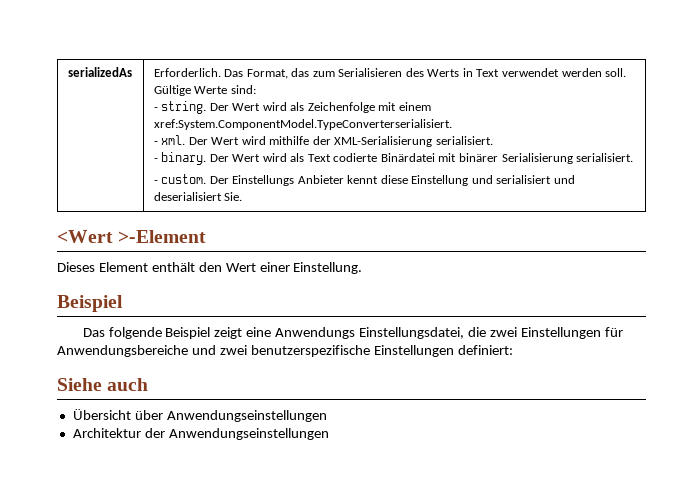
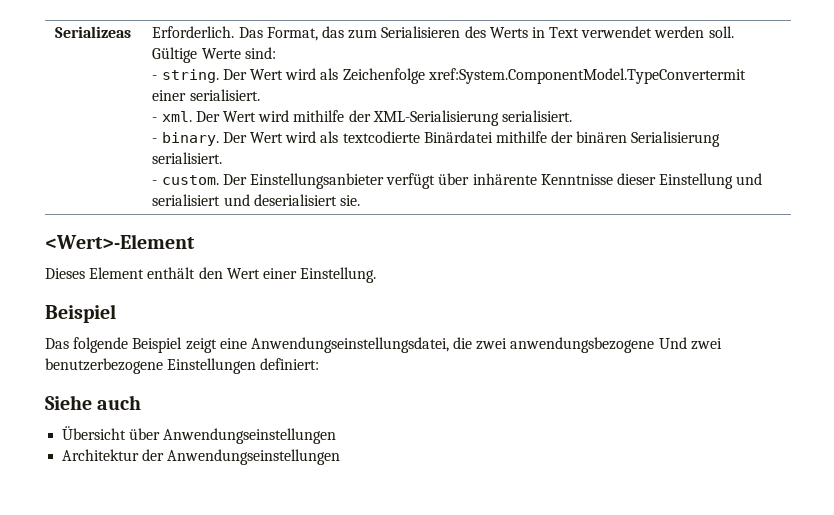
[67,67,132,77] serializedAs -> [55,26,132,38] Serializeas
[378,102,431,111] [153,119,452,130] mit einem xref:System.ComponentModel.TypeConverterserialisiert. -> [427,68,746,84] [152,89,260,101] xref:System.ComponentModel.TypeConvertermit einer serialisiert.
[307,153,498,162] Text codierte Binärdatei mit binärer -> [342,131,628,143] textcodierte Binärdatei mithilfe der binären
[232,175,408,186] Einstellungs Anbieter kennt diese -> [249,173,656,189] Einstellungsanbieter verfügt über inhärente Kenntnisse dieser
[224,192,243,201] [57,230,207,243] Sie. // <Wert >-Element -> [339,195,360,206] [45,234,195,249] sie. // <Wert>-Element
[275,327,623,339] [57,345,370,357] Anwendungs Einstellungsdatei, die zwei Einstellungen für Anwendungsbereiche und zwei benutzerspezifische -> [250,337,722,353] [45,358,163,374] Anwendungseinstellungsdatei, die zwei anwendungsbezogene Und zwei benutzerbezogene

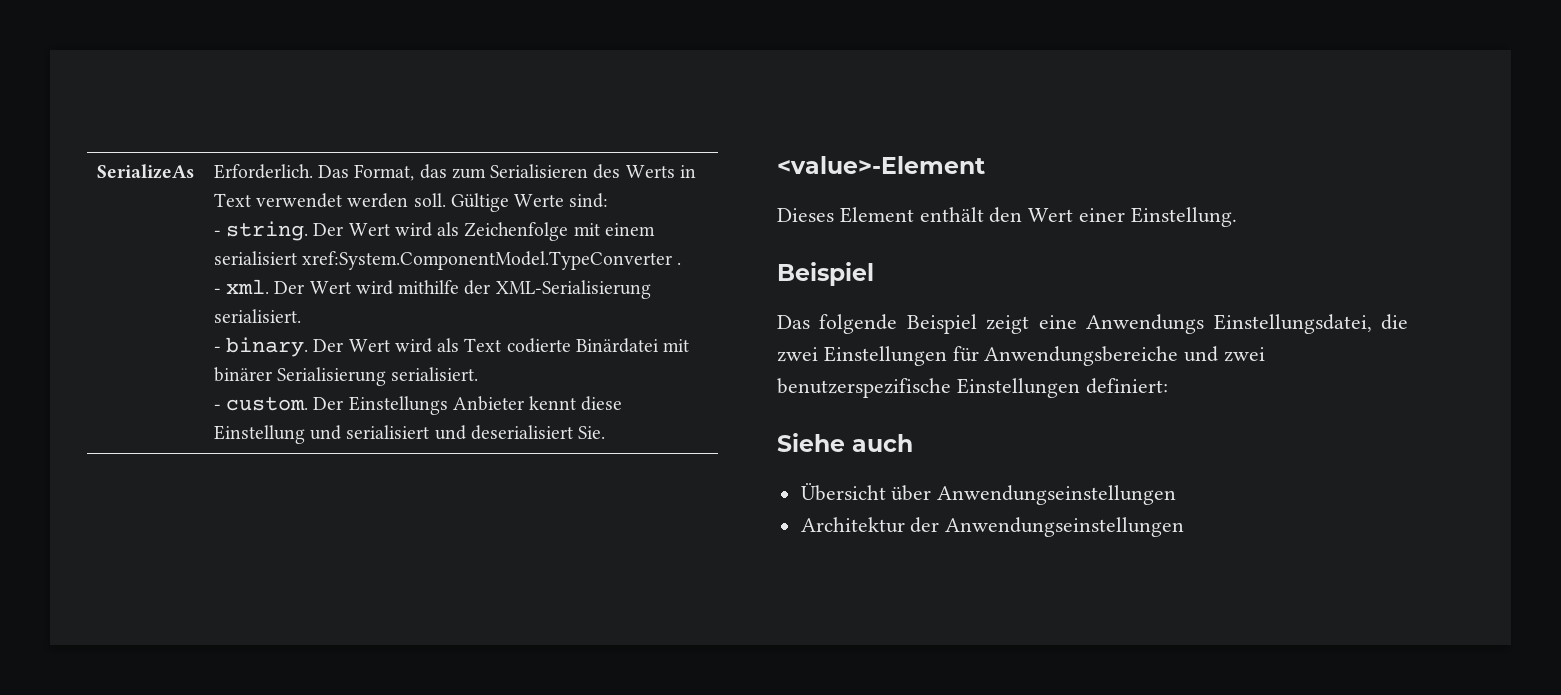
[55,26,132,38] Serializeas -> [96,164,194,179] SerializeAs
[427,68,746,84] [152,89,260,101] xref:System.ComponentModel.TypeConvertermit einer serialisiert. -> [573,223,655,236] [213,251,682,270] mit einem serialisiert xref:System.ComponentModel.TypeConverter .
[342,131,628,143] textcodierte Binärdatei mithilfe der binären -> [464,338,690,353] [213,367,272,382] Text codierte Binärdatei mit binärer
[249,173,656,189] Einstellungsanbieter verfügt über inhärente Kenntnisse dieser -> [348,396,623,415] Einstellungs Anbieter kennt diese
[339,195,360,206] [45,234,195,249] sie. // <Wert>-Element -> [578,426,606,439] [777,156,985,174] Sie. // <value>-Element
[250,337,722,353] [45,358,163,374] Anwendungseinstellungsdatei, die zwei anwendungsbezogene Und zwei benutzerbezogene -> [1086,314,1408,334] [777,346,1266,366] [777,378,951,398] Anwendungs Einstellungsdatei, die zwei Einstellungen für Anwendungsbereiche und zwei benutzerspezifische

